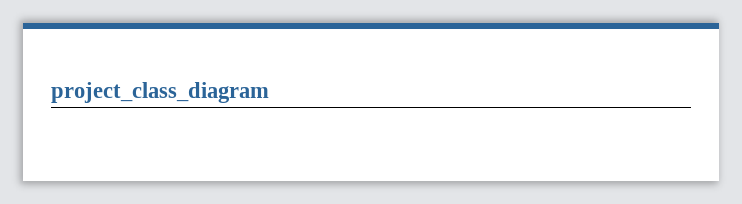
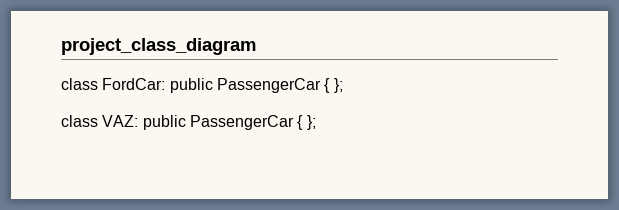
(269, 92) none -> [61,78,343,93] [61,115,316,130] // class FordCar: public PassengerCar { }; // class VAZ: public PassengerCar { };

